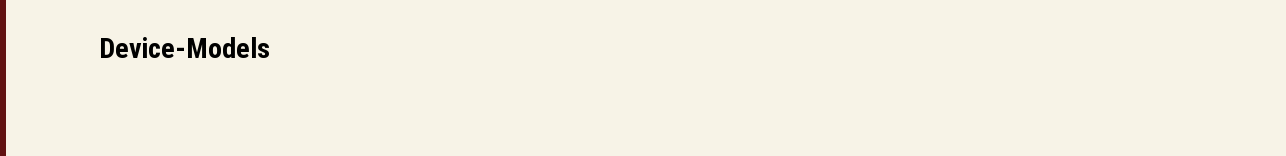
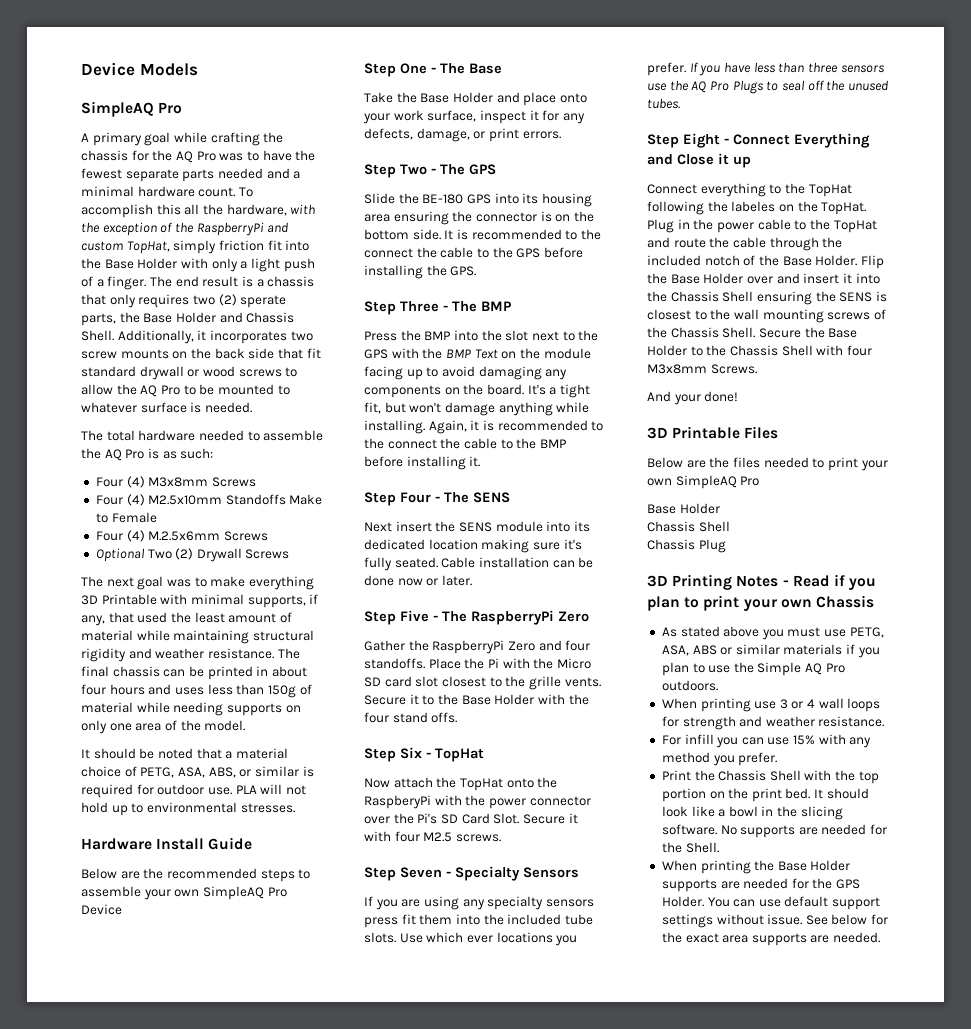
[99,37,270,58] Device-Models -> [81,62,198,76] [81,101,183,117] [81,132,284,146] [81,150,316,163] [81,168,301,182] [81,186,253,197] [81,204,316,218] [81,222,289,236] [81,240,310,254] [81,258,315,272] [81,276,315,290] [81,294,287,308] [81,312,295,326] [81,330,313,344] [81,348,321,359] [81,366,298,380] [81,384,290,397] [81,402,252,413] [81,430,324,441] [81,448,214,461] [95,476,256,488] [95,494,323,506] [95,512,157,523] [95,530,268,542] [95,548,290,562] [81,576,314,590] [81,594,319,608] [81,612,292,626] [81,630,314,644] [81,648,300,662] [81,666,307,680] [81,684,312,698] [81,702,301,716] [81,720,246,734] [81,748,288,759] [81,766,314,778] [81,784,306,798] [81,802,295,816] [81,837,253,850] [81,868,311,882] [81,886,287,900] [81,904,122,915] [364,63,502,77] [364,92,587,106] [363,110,585,124] [364,128,561,142] [364,164,496,178] [364,193,592,207] [364,211,594,225] [364,229,601,240] [364,247,583,258] [364,265,477,279] [364,301,511,315] [364,330,599,341] [364,348,591,359] [364,366,568,380] [364,384,590,398] [364,402,590,416] [364,420,604,434] [364,438,566,449] [364,456,481,470] [364,492,510,506] [364,521,590,532] [364,539,582,553] [364,557,594,571] [364,575,472,586] [364,610,589,625] [364,640,591,654] [364,658,591,669] [364,676,601,690] [364,694,589,705] [364,712,458,723] [364,747,484,762] [364,777,558,791] [364,795,591,809] [364,813,578,824] [364,831,501,842] [364,866,579,881] [364,896,594,910] [364,914,593,928] [364,932,578,946] [647,62,884,76] [647,80,888,94] [647,98,680,109] [647,133,870,148] [647,153,751,168] [647,183,852,197] [647,201,867,215] [647,219,877,233] [647,237,843,251] [647,255,884,269] [647,273,880,284] [647,291,887,305] [647,309,886,323] [647,327,858,338] [647,345,872,356] [647,364,757,374] [647,391,739,405] [647,426,779,439] [647,457,888,471] [647,475,760,489] [647,503,720,514] [647,521,730,532] [647,539,726,553] [647,574,877,590] [647,595,874,611] [661,626,884,640] [661,644,880,658] [661,662,845,676] [661,680,718,691] [661,698,881,712] [661,716,885,730] [661,734,872,748] [661,752,778,766] [661,770,879,784] [661,788,869,802] [661,806,843,820] [661,824,888,838] [661,842,719,853] [661,860,851,874] [661,878,861,892] [661,896,881,910] [661,914,889,928] [661,932,881,946] Device Models // SimpleAQ Pro // A primary goal while crafting the chassis for the AQ Pro was to have the fewest separate parts needed and a minimal hardware count. To accomplish this all the hardware, with the exception of the RaspberryPi and custom TopHat, simply friction fit into the Base Holder with only a light push of a finger. The end result is a chassis that only requires two (2) sperate parts, the Base Holder and Chassis Shell. Additionally, it incorporates two screw mounts on the back side that fit standard drywall or wood screws to allow the AQ Pro to be mounted to whatever surface is needed. // The total hardware needed to assemble the AQ Pro is as such: // Four (4) M3x8mm Screws // Four (4) M2.5x10mm Standoffs Make to Female // Four (4) M.2.5x6mm Screws // Optional Two (2) Drywall Screws // The next goal was to make everything 3D Printable with minimal supports, if any, that used the least amount of material while maintaining structural rigidity and weather resistance. The final chassis can be printed in about four hours and uses less than 150g of material while needing supports on only one area of the model. // It should be noted that a material choice of PETG, ASA, ABS, or similar is required for outdoor use. PLA will not hold up to environmental stresses. // Hardware Install Guide // Below are the recommended steps to assemble your own SimpleAQ Pro Device // Step One - The Base // Take the Base Holder and place onto your work surface, inspect it for any defects, damage, or print errors. // Step Two - The GPS // Slide the BE-180 GPS into its housing area ensuring the connector is on the bottom side. It is recommended to the connect the cable to the GPS before installing the GPS. // Step Three - The BMP // Press the BMP into the slot next to the GPS with the BMP Text on the module facing up to avoid damaging any components on the board. It's a tight fit, but won't damage anything while installing. Again, it is recommended to the connect the cable to the BMP before installing it. // Step Four - The SENS // Next insert the SENS module into its dedicated location making sure it's fully seated. Cable installation can be done now or later. // Step Five - The RaspberryPi Zero // Gather the RaspberryPi Zero and four standoffs. Place the Pi with the Micro SD card slot closest to the grille vents. Secure it to the Base Holder with the four stand offs. // Step Six - TopHat // Now attach the TopHat onto the RaspberyPi with the power connector over the Pi's SD Card Slot. Secure it with four M2.5 screws. // Step Seven - Specialty Sensors // If you are using any specialty sensors press fit them into the included tube slots. Use which ever locations you prefer. If you have less than three sensors use the AQ Pro Plugs to seal off the unused tubes. // Step Eight - Connect Everything and Close it up // Connect everything to the TopHat following the labeles on the TopHat. Plug in the power cable to the TopHat and route the cable through the included notch of the Base Holder. Flip the Base Holder over and insert it into the Chassis Shell ensuring the SENS is closest to the wall mounting screws of the Chassis Shell. Secure the Base Holder to the Chassis Shell with four M3x8mm Screws. // And your done! // 3D Printable Files // Below are the files needed to print your own SimpleAQ Pro // Base Holder // Chassis Shell // Chassis Plug // 3D Printing Notes - Read if you plan to print your own Chassis // As stated above you must use PETG, ASA, ABS or similar materials if you plan to use the Simple AQ Pro outdoors. // When printing use 3 or 4 wall loops for strength and weather resistance. // For infill you can use 15% with any method you prefer. // Print the Chassis Shell with the top portion on the print bed. It should look like a bowl in the slicing software. No supports are needed for the Shell. // When printing the Base Holder supports are needed for the GPS Holder. You can use default support settings without issue. See below for the exact area supports are needed.

